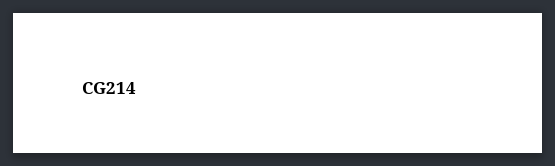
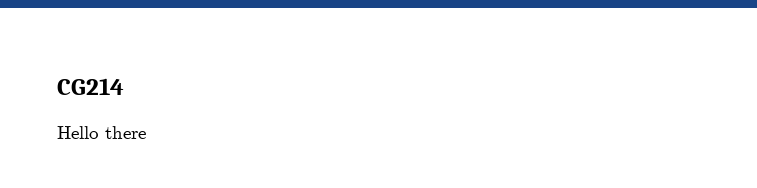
(136, 88) none -> [57,126,146,139] // Hello there

